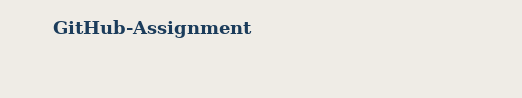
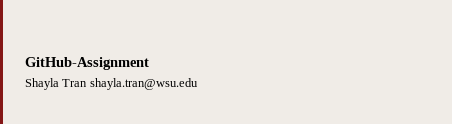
(252, 29) none -> [25,78,198,90] // Shayla Tran shayla.tran@wsu.edu

